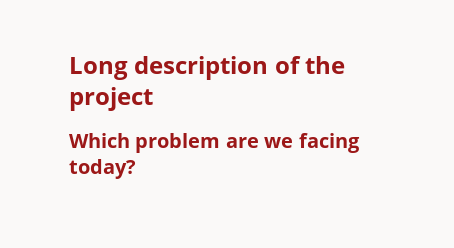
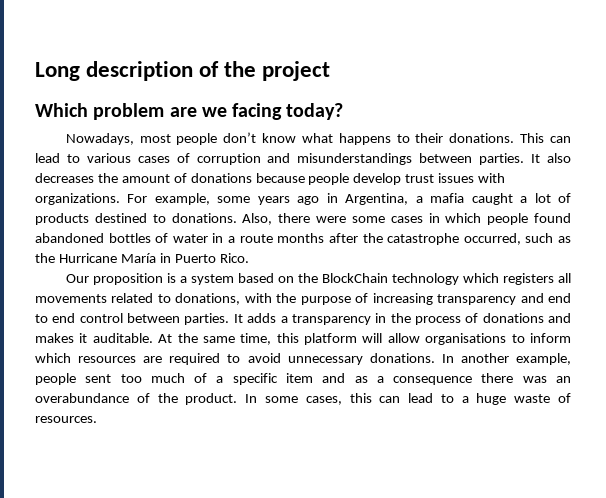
(136, 169) none -> [65,132,571,145] [35,153,572,165] [35,173,506,185] [35,193,571,205] [35,213,571,225] [35,233,572,245] [35,253,249,263] [65,273,571,285] [35,293,571,305] [35,313,572,325] [35,333,571,345] [35,353,572,365] [35,373,571,385] [35,393,571,405] [35,416,97,423] // Nowadays, most people don’t know what happens to their donations. This can lead to various cases of corruption and misunderstandings between parties. It also decreases the amount of donations because people develop trust issues with organizations. For example, some years ago in Argentina, a mafia caught a lot of products destined to donations. Also, there were some cases in which people found abandoned bottles of water in a route months after the catastrophe occurred, such as the Hurricane María in Puerto Rico. // Our proposition is a system based on the BlockChain technology which registers all movements related to donations, with the purpose of increasing transparency and end to end control between parties. It adds a transparency in the process of donations and makes it auditable. At the same time, this platform will allow organisations to inform which resources are required to avoid unnecessary donations. In another example, people sent too much of a specific item and as a consequence there was an overabundance of the product. In some cases, this can lead to a huge waste of resources.

